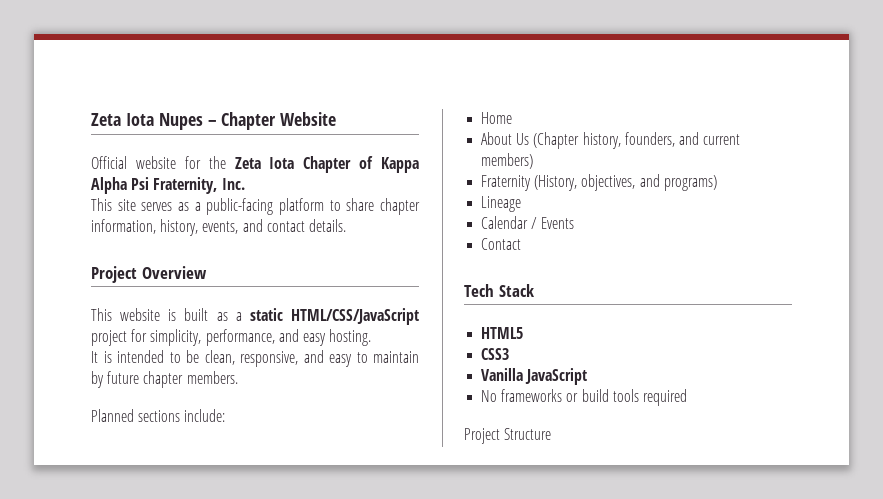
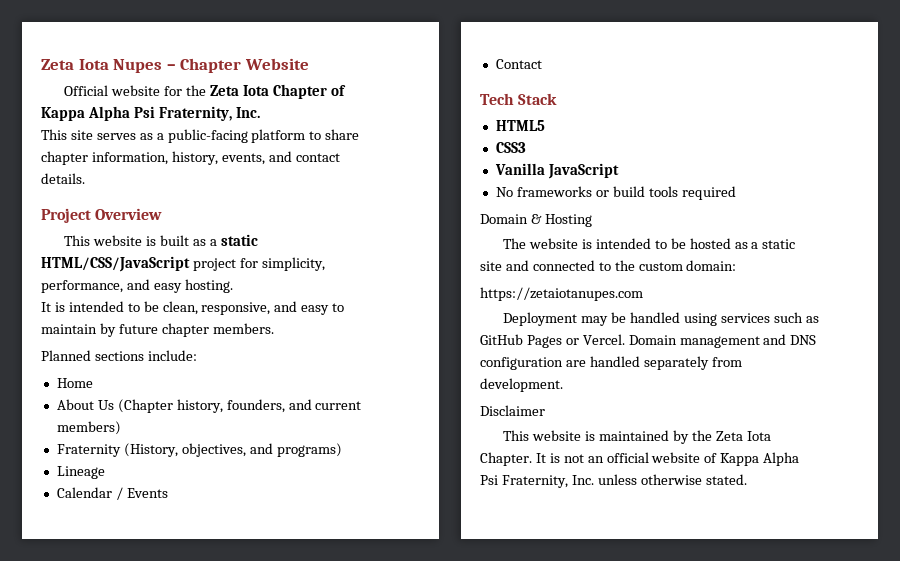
[464,428,552,444] Project Structure -> [480,214,592,227] [503,238,796,249] [480,260,737,271] [480,287,643,301] [503,312,819,326] [480,334,817,348] [480,356,742,370] [480,378,563,392] [480,405,545,416] [503,430,771,444] [480,452,800,466] [480,474,747,488] Domain & Hosting // The website is intended to be hosted as a static site and connected to the custom domain: // https://zetaiotanupes.com // Deployment may be handled using services such as GitHub Pages or Vercel. Domain management and DNS configuration are handled separately from development. // Disclaimer // This website is maintained by the Zeta Iota Chapter. It is not an official website of Kappa Alpha Psi Fraternity, Inc. unless otherwise stated.

